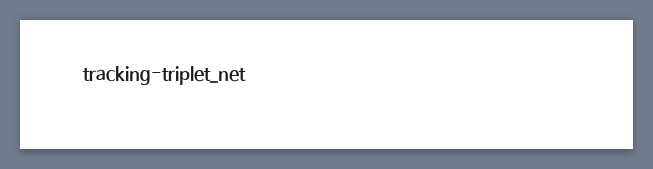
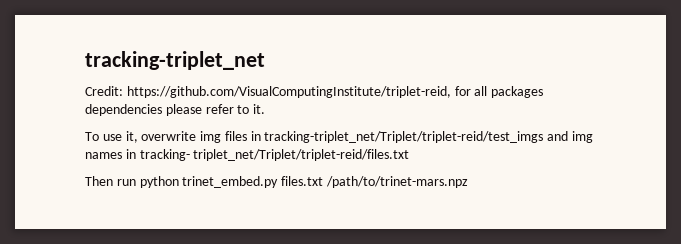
(246, 75) none -> [85,86,544,98] [85,104,266,116] [85,131,594,143] [85,149,410,161] [85,176,468,188] // Credit: https://github.com/VisualComputingInstitute/triplet-reid, for all packages dependencies please refer to it. // To use it, overwrite img files in tracking-triplet_net/Triplet/triplet-reid/test_imgs and img names in tracking- triplet_net/Triplet/triplet-reid/files.txt // Then run python trinet_embed.py files.txt /path/to/trinet-mars.npz

